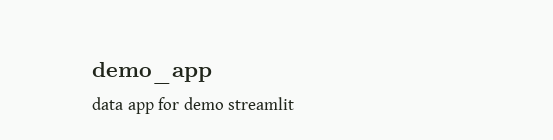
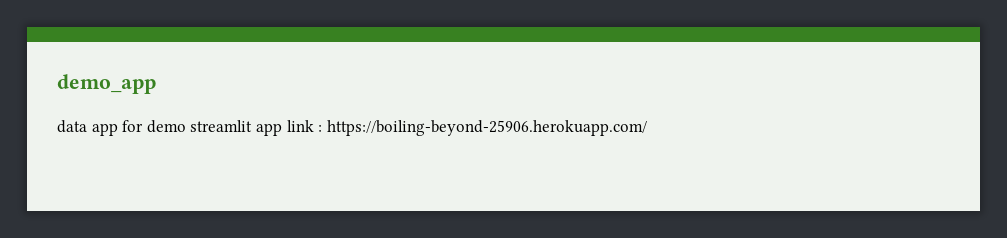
(295, 103) none -> [255,120,647,136] app link : https://boiling-beyond-25906.herokuapp.com/

